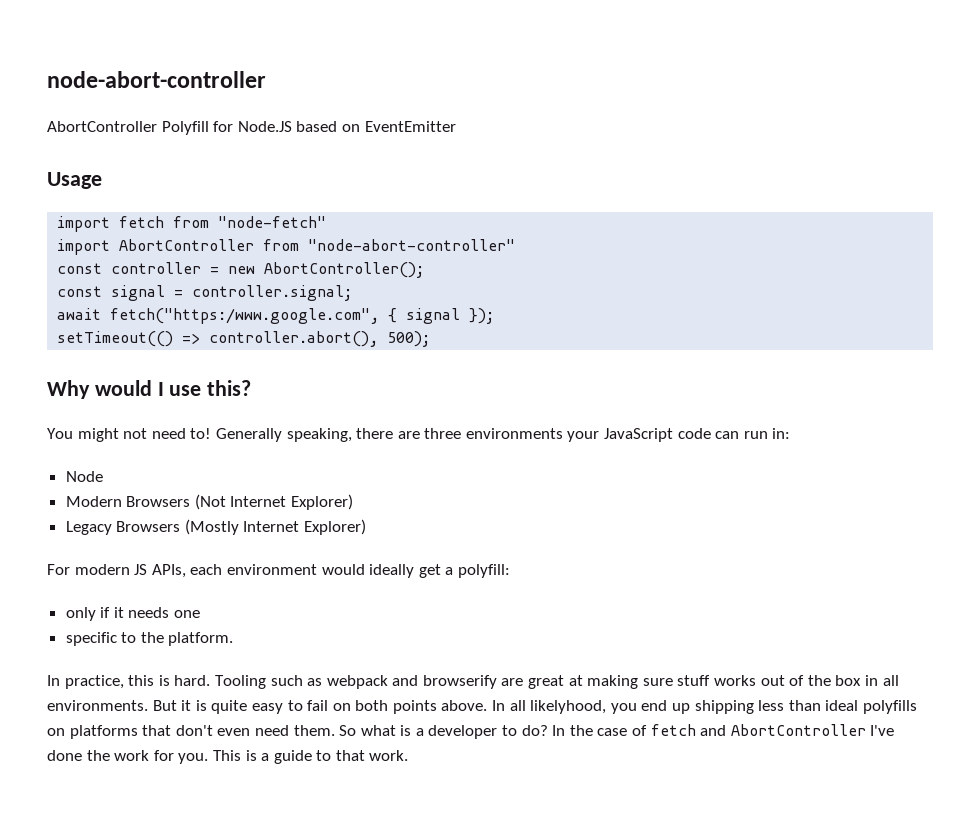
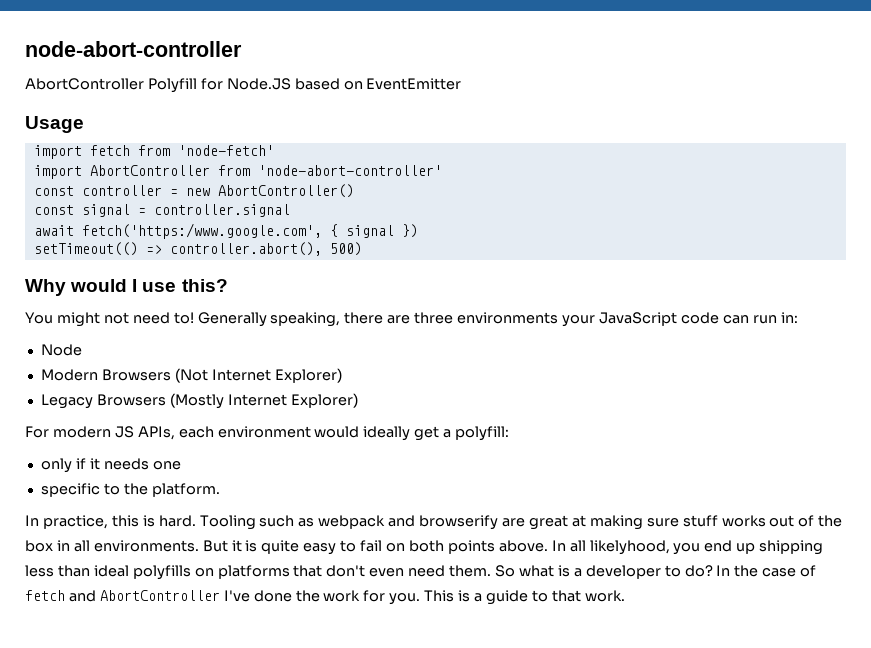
[218,216,327,228] "node-fetch" -> [177,145,274,156] 'node-fetch'
[308,239,516,251] "node-abort-controller" -> [257,165,442,176] 'node-abort-controller'
[264,262,425,278] AbortController(); -> [217,184,354,198] AbortController()
[192,285,353,301] controller.signal; -> [153,204,290,217] controller.signal
[110,308,380,324] fetch("https:/www.google.com", -> [81,223,322,239] fetch('https:/www.google.com',
[469,308,495,324] }); -> [401,224,418,238] })
[387,331,431,347] 500); -> [329,242,362,256] 500)

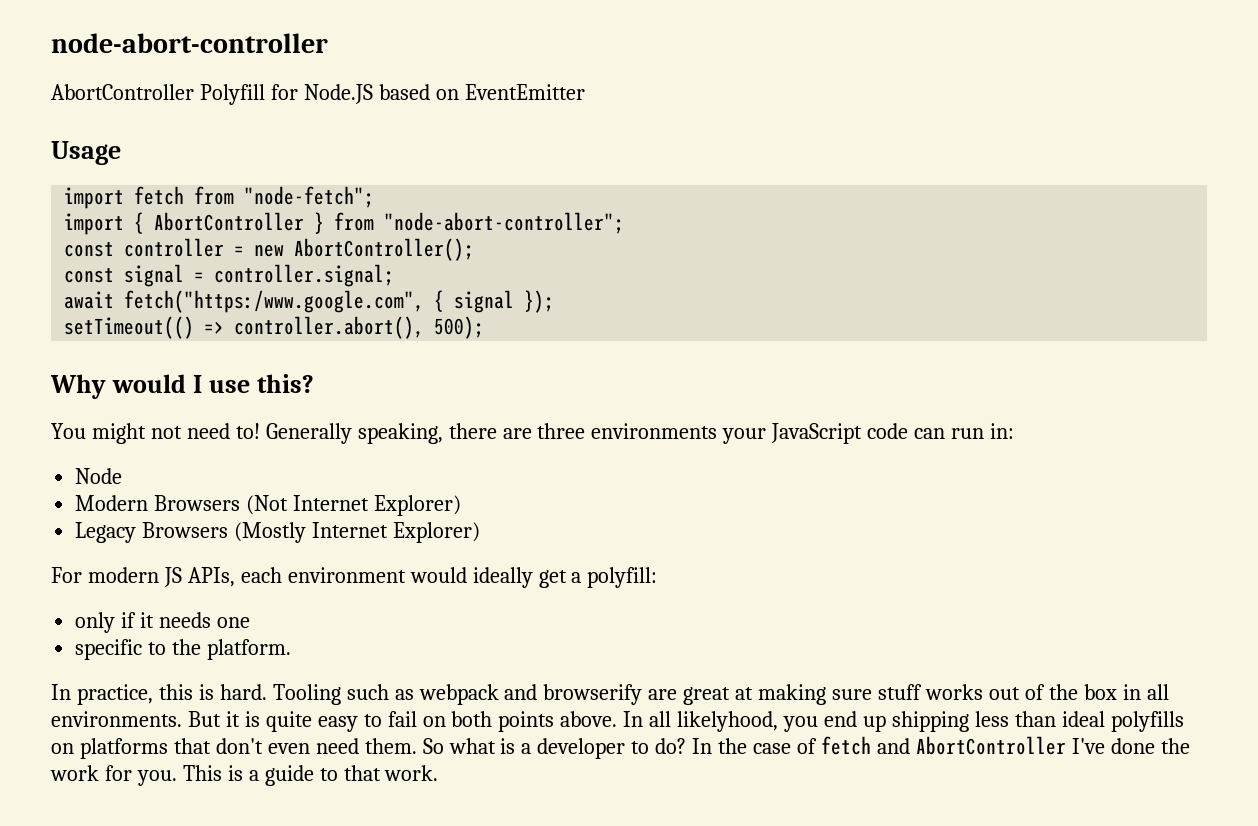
[177,145,274,156] [33,165,442,179] 'node-fetch' // import AbortController from 'node-abort-controller' -> [244,186,375,208] [64,212,625,235] "node-fetch"; // import { AbortController } from "node-abort-controller";
[217,184,354,198] AbortController() -> [294,238,475,261] AbortController();
[153,204,290,217] controller.signal -> [214,264,395,287] controller.signal;
[81,223,322,239] fetch('https:/www.google.com', -> [124,290,425,313] fetch("https:/www.google.com",
[401,224,418,238] }) -> [524,290,555,313] });
[329,242,362,256] 500) -> [434,316,485,339] 500);

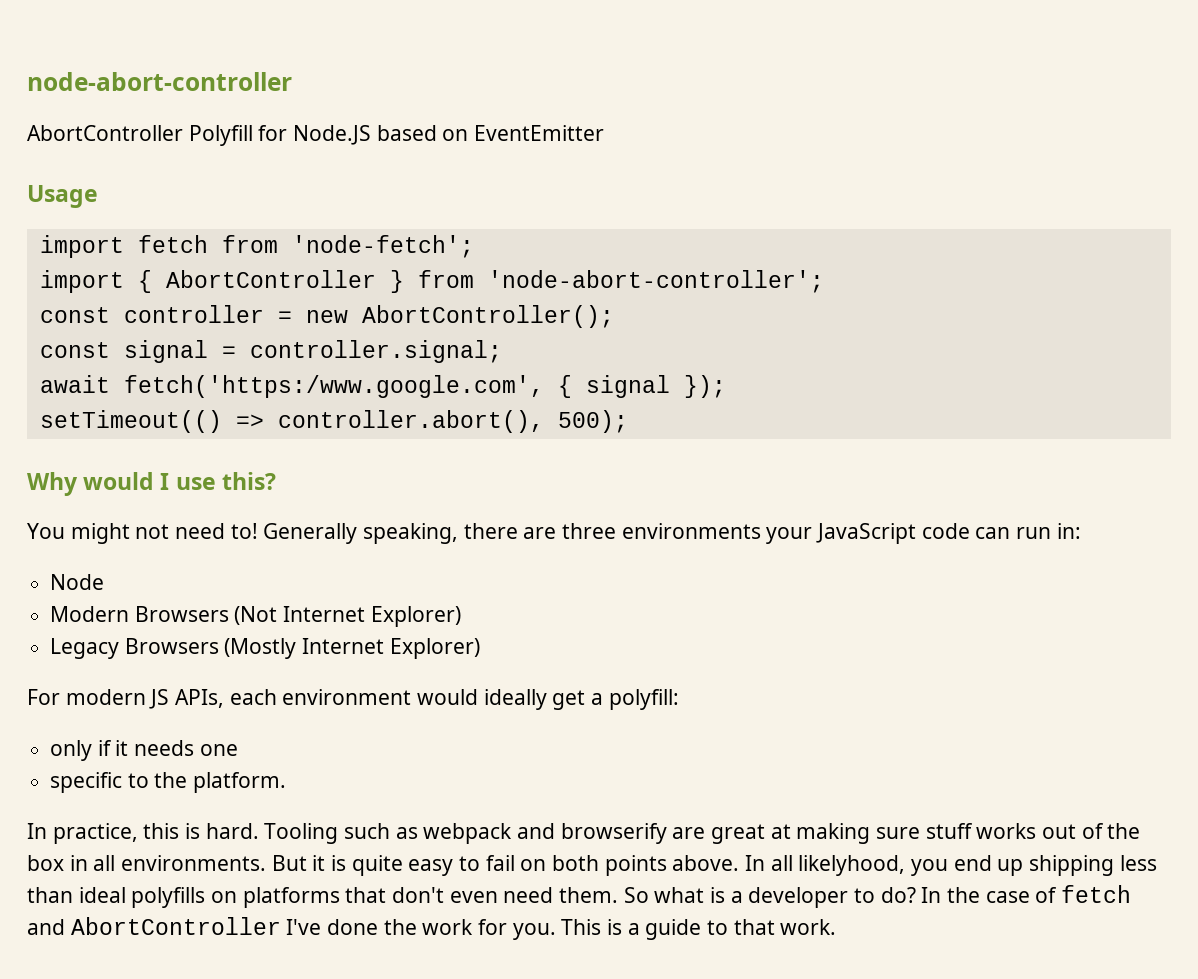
[244,186,375,208] "node-fetch"; -> [291,235,474,258] 'node-fetch';
[384,212,625,234] "node-abort-controller"; -> [487,270,824,293] 'node-abort-controller';
[124,290,425,313] fetch("https:/www.google.com", -> [123,375,544,398] fetch('https:/www.google.com',

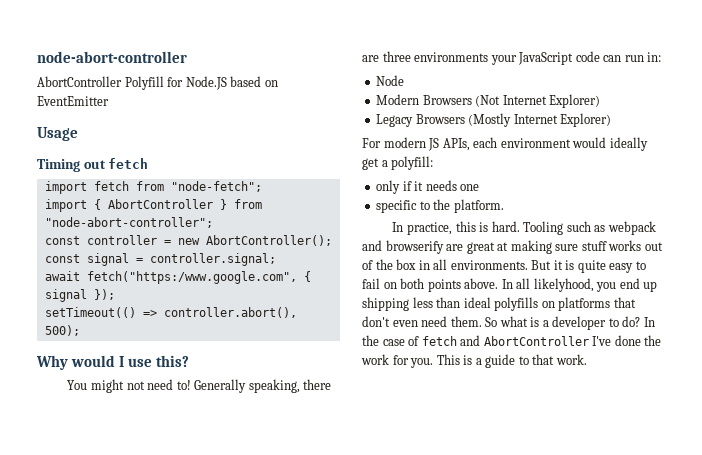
(98, 196) none -> [37,158,149,172] // Timing out fetch
[291,235,474,258] 'node-fetch'; -> [170,181,262,192] "node-fetch";
[487,270,824,293] 'node-abort-controller'; -> [44,217,213,228] "node-abort-controller";
[123,375,544,398] fetch('https:/www.google.com', -> [86,271,297,284] fetch("https:/www.google.com",

